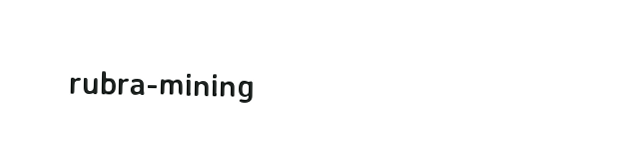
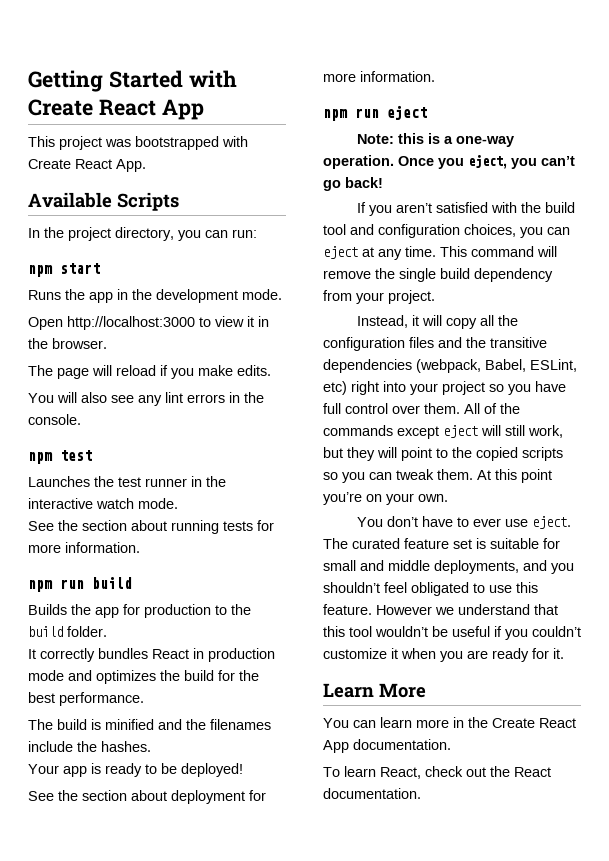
[68,70,255,103] rubra-mining -> [28,70,237,92] [28,99,204,120] [28,136,248,150] [28,159,146,172] [28,192,179,211] [28,227,257,241] [28,263,100,277] [28,289,282,303] [28,316,269,330] [28,338,107,349] [28,365,271,379] [28,392,264,406] [28,414,81,425] [28,450,92,464] [28,476,226,487] [28,498,178,509] [28,520,274,534] [28,542,140,553] [28,577,132,592] [28,604,251,618] [28,626,107,637] [28,648,275,662] [28,670,259,684] [28,692,144,706] [28,719,271,730] [28,741,151,752] [28,763,243,777] [28,790,266,804] [323,71,435,82] [323,105,427,121] [357,133,515,147] [323,155,575,169] [323,177,383,191] [357,202,576,216] [323,224,570,238] [323,246,557,260] [323,268,553,282] [323,290,435,304] [357,315,519,329] [323,337,547,351] [323,359,577,373] [323,381,566,395] [323,403,520,414] [323,425,563,439] [323,447,563,461] [323,469,552,483] [323,492,448,505] [357,516,572,529] [323,538,560,549] [323,560,574,574] [323,582,538,596] [323,604,558,615] [323,626,581,640] [323,648,564,662] [323,683,426,698] [323,717,576,728] [323,739,451,753] [323,766,551,779] [323,788,421,799] Getting Started with Create React App // This project was bootstrapped with Create React App. // Available Scripts // In the project directory, you can run: // npm start // Runs the app in the development mode. // Open http://localhost:3000 to view it in the browser. // The page will reload if you make edits. // You will also see any lint errors in the console. // npm test // Launches the test runner in the interactive watch mode. // See the section about running tests for more information. // npm run build // Builds the app for production to the build folder. // It correctly bundles React in production mode and optimizes the build for the best performance. // The build is minified and the filenames include the hashes. // Your app is ready to be deployed! // See the section about deployment for more information. // npm run eject // Note: this is a one-way operation. Once you eject, you can’t go back! // If you aren’t satisfied with the build tool and configuration choices, you can eject at any time. This command will remove the single build dependency from your project. // Instead, it will copy all the configuration files and the transitive dependencies (webpack, Babel, ESLint, etc) right into your project so you have full control over them. All of the commands except eject will still work, but they will point to the copied scripts so you can tweak them. At this point you’re on your own. // You don’t have to ever use eject. The curated feature set is suitable for small and middle deployments, and you shouldn’t feel obligated to use this feature. However we understand that this tool wouldn’t be useful if you couldn’t customize it when you are ready for it. // Learn More // You can learn more in the Create React App documentation. // To learn React, check out the React documentation.

